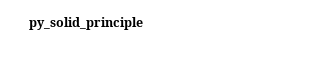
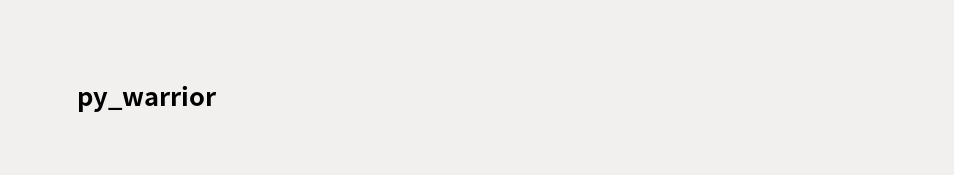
[29,17,143,30] py_solid_principle -> [77,85,217,112] py_warrior

